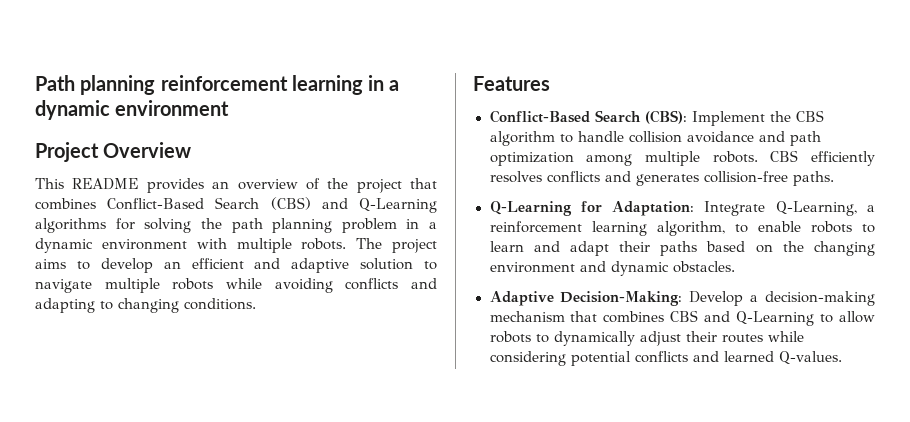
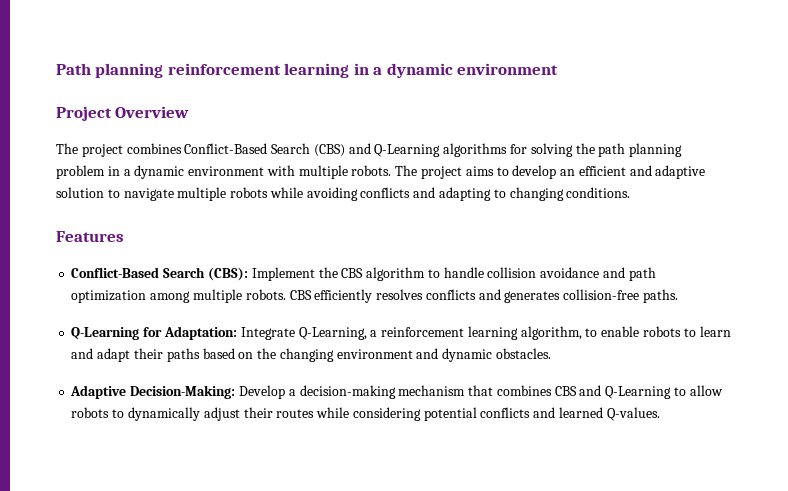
[35,178,437,193] This README provides an overview of the project that -> [56,143,123,157] The project

